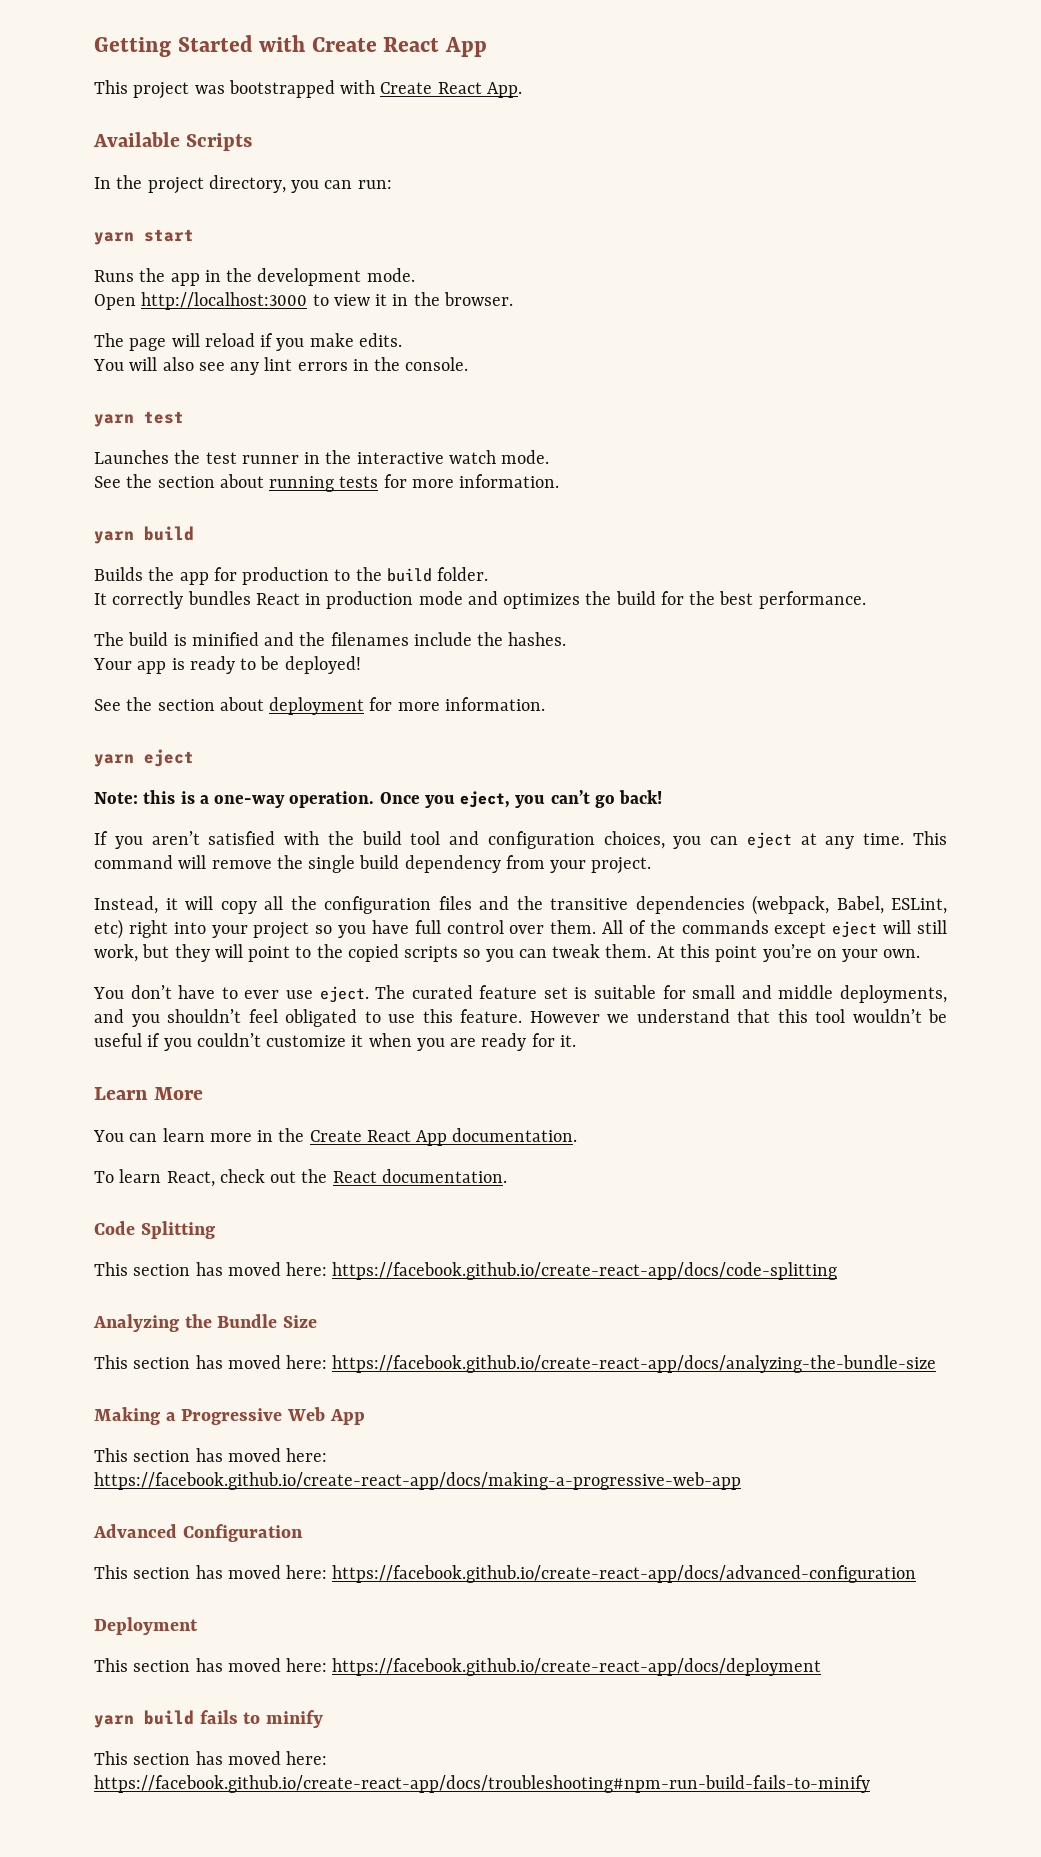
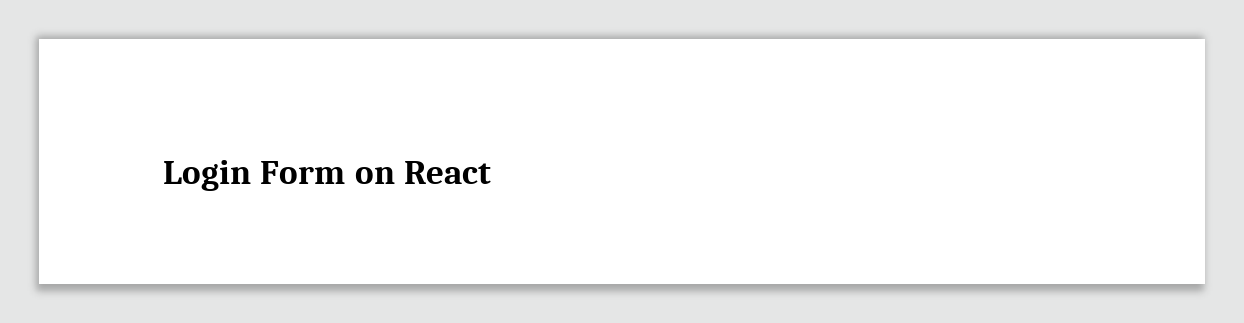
[94,35,488,57] [94,80,522,99] [93,132,253,151] [94,175,392,194] [94,229,194,245] [94,268,415,286] [94,292,513,310] [94,333,402,351] [93,357,469,375] [94,411,184,427] [94,450,550,464] [94,474,560,492] [94,526,194,544] [94,567,489,585] [94,591,866,609] [94,632,567,646] [93,656,361,674] [94,697,545,715] [94,749,194,767] [94,790,663,808] [94,831,947,849] [94,855,652,874] [94,895,947,915] [94,919,948,939] [94,944,921,962] [93,985,948,1003] [94,1009,947,1027] [94,1033,576,1051] [94,1087,204,1100] [93,1128,578,1146] [94,1169,507,1187] [94,1221,215,1239] [94,1262,838,1280] [93,1314,318,1332] [94,1355,937,1373] [94,1407,365,1425] [94,1448,328,1462] [94,1472,741,1490] [93,1524,303,1542] [94,1565,917,1583] [94,1617,198,1635] [94,1658,822,1676] [94,1710,324,1728] [94,1751,328,1765] [94,1775,870,1793] Getting Started with Create React App // This project was bootstrapped with Create React App. // Available Scripts // In the project directory, you can run: // yarn start // Runs the app in the development mode. // Open http://localhost:3000 to view it in the browser. // The page will reload if you make edits. // You will also see any lint errors in the console. // yarn test // Launches the test runner in the interactive watch mode. // See the section about running tests for more information. // yarn build // Builds the app for production to the build folder. // It correctly bundles React in production mode and optimizes the build for the best performance. // The build is minified and the filenames include the hashes. // Your app is ready to be deployed! // See the section about deployment for more information. // yarn eject // Note: this is a one-way operation. Once you eject, you can’t go back! // If you aren’t satisfied with the build tool and configuration choices, you can eject at any time. This command will remove the single build dependency from your project. // Instead, it will copy all the configuration files and the transitive dependencies (webpack, Babel, ESLint, etc) right into your project so you have full control over them. All of the commands except eject will still work, but they will point to the copied scripts so you can tweak them. At this point you’re on your own. // You don’t have to ever use eject. The curated feature set is suitable for small and middle deployments, and you shouldn’t feel obligated to use this feature. However we understand that this tool wouldn’t be useful if you couldn’t customize it when you are ready for it. // Learn More // You can learn more in the Create React App documentation. // To learn React, check out the React documentation. // Code Splitting // This section has moved here: https://facebook.github.io/create-react-app/docs/code-splitting // Analyzing the Bundle Size // This section has moved here: https://facebook.github.io/create-react-app/docs/analyzing-the-bundle-size // Making a Progressive Web App // This section has moved here: https://facebook.github.io/create-react-app/docs/making-a-progressive-web-app // Advanced Configuration // This section has moved here: https://facebook.github.io/create-react-app/docs/advanced-configuration // Deployment // This section has moved here: https://facebook.github.io/create-react-app/docs/deployment // yarn build fails to minify // This section has moved here: https://facebook.github.io/create-react-app/docs/troubleshooting#npm-run-build-fails-to-minify -> [163,160,491,191] Login Form on React

